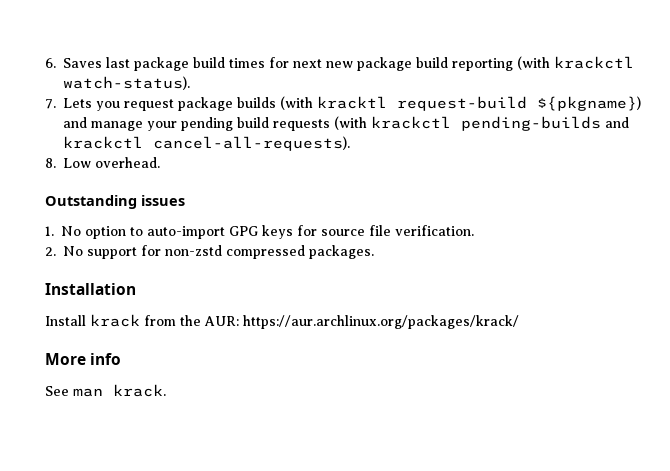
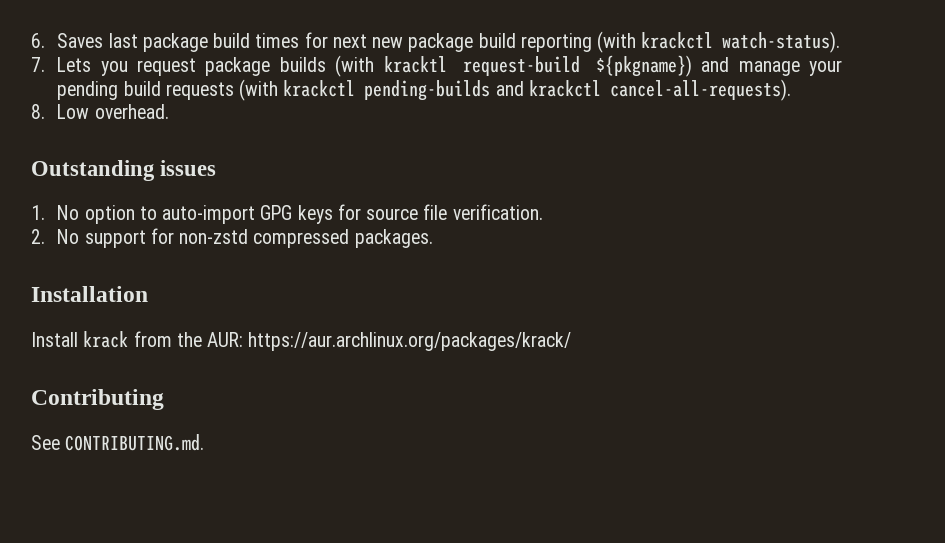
[45,353,122,365] More info -> [31,389,164,410] Contributing
[73,384,166,397] man krack. -> [65,434,205,451] CONTRIBUTING.md.

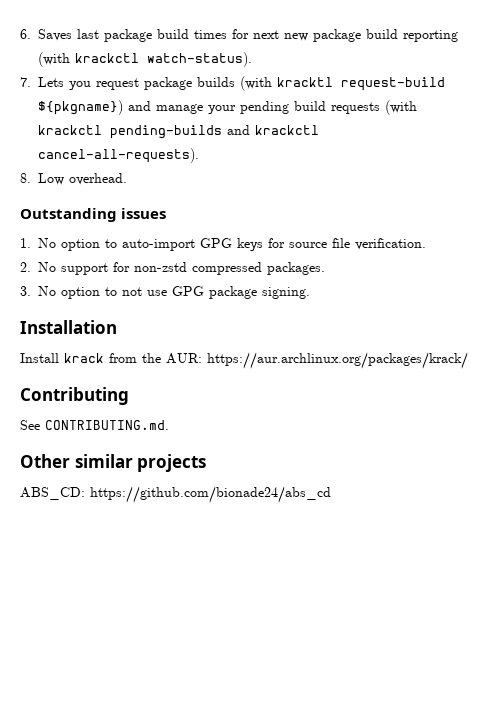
(433, 238) none -> [20,286,310,299] // 3. No option to not use GPG package signing.
(205, 442) none -> [20,454,207,472] [20,486,331,503] // Other similar projects // ABS_CD: https://github.com/bionade24/abs_cd

